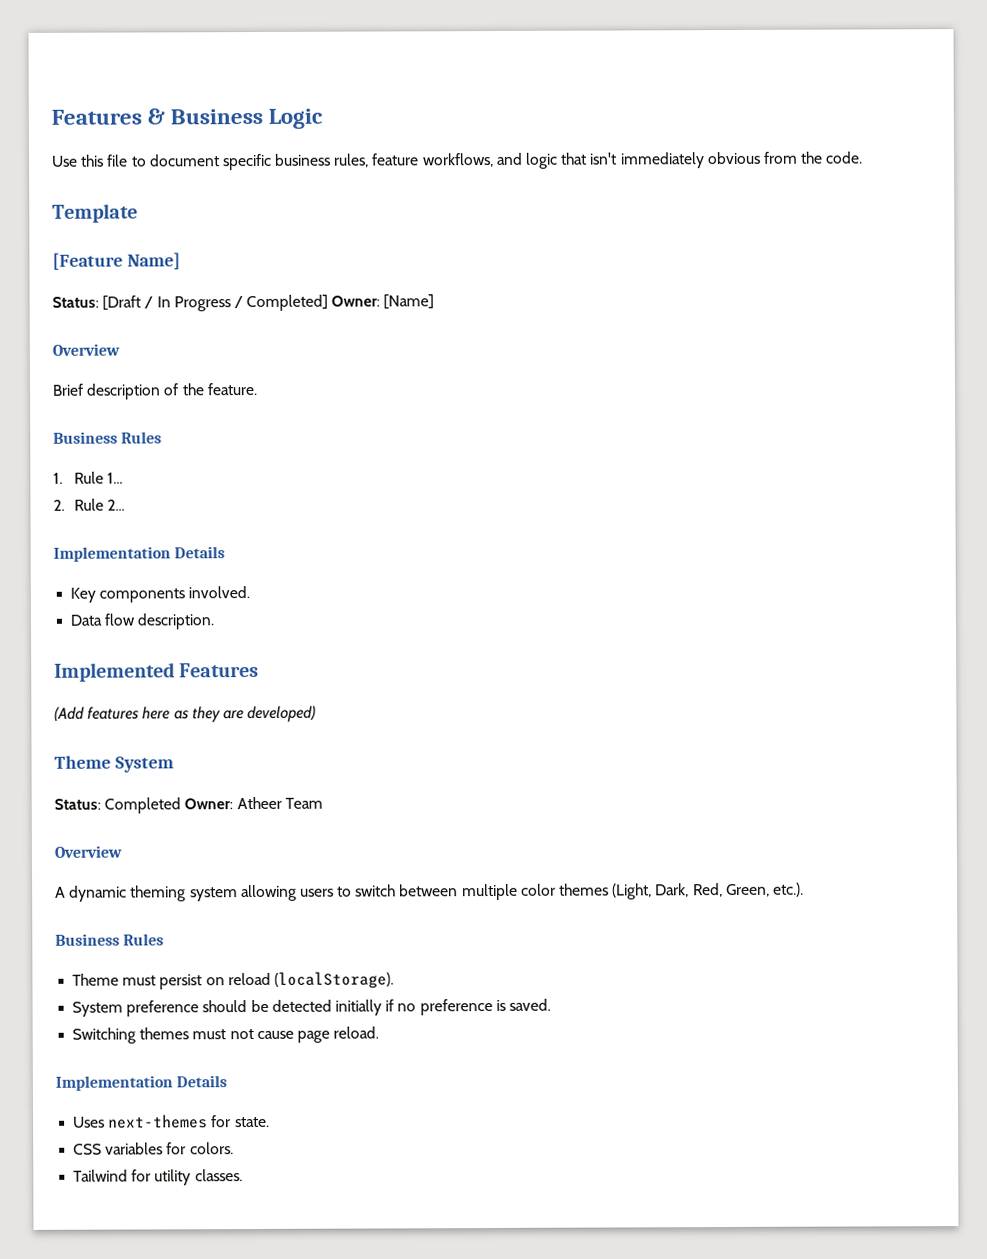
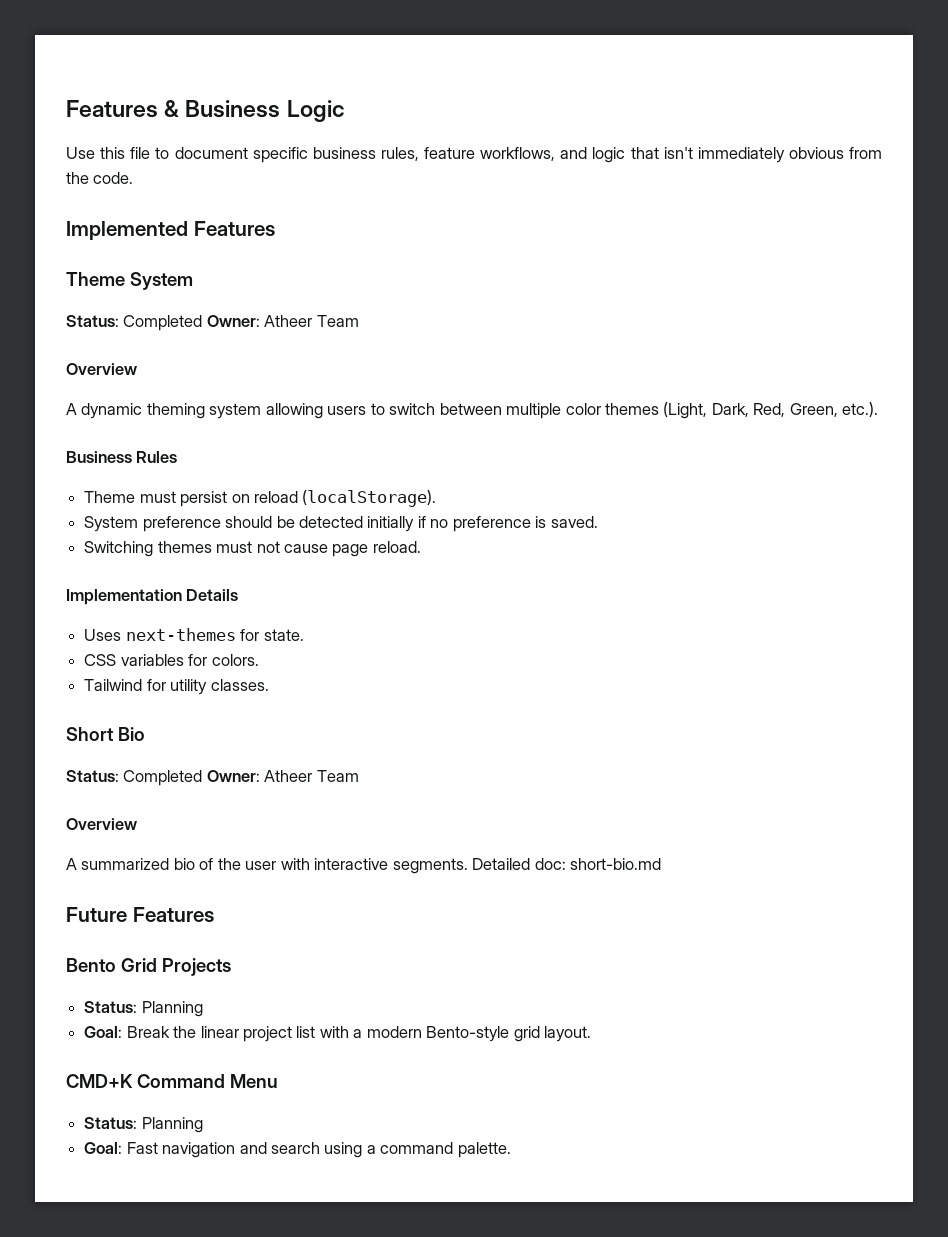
[52,203,138,223] [52,252,181,270] [52,294,435,312] [52,343,120,356] [52,382,258,400] [53,431,163,444] [53,471,124,484] [53,498,126,511] [53,546,226,562] [70,586,251,603] [70,613,215,630] [54,662,260,682] [54,705,317,723] Template // [Feature Name] // Status: [Draft / In Progress / Completed] Owner: [Name] // Overview // Brief description of the feature. // Business Rules // 1. Rule 1... // 2. Rule 2... // Implementation Details // Key components involved. // Data flow description. // Implemented Features // (Add features here as they are developed) -> [66,221,275,240] Implemented Features
(243, 1175) none -> [66,727,145,741] [66,770,359,786] [66,818,137,830] [66,858,662,874] [66,907,214,922] [66,958,231,976] [84,1001,203,1017] [84,1026,592,1042] [66,1074,278,1088] [84,1117,203,1133] [84,1142,511,1158] // Short Bio // Status: Completed Owner: Atheer Team // Overview // A summarized bio of the user with interactive segments. Detailed doc: short-bio.md // Future Features // Bento Grid Projects // Status: Planning // Goal: Break the linear project list with a modern Bento-style grid layout. // CMD+K Command Menu // Status: Planning // Goal: Fast navigation and search using a command palette.

